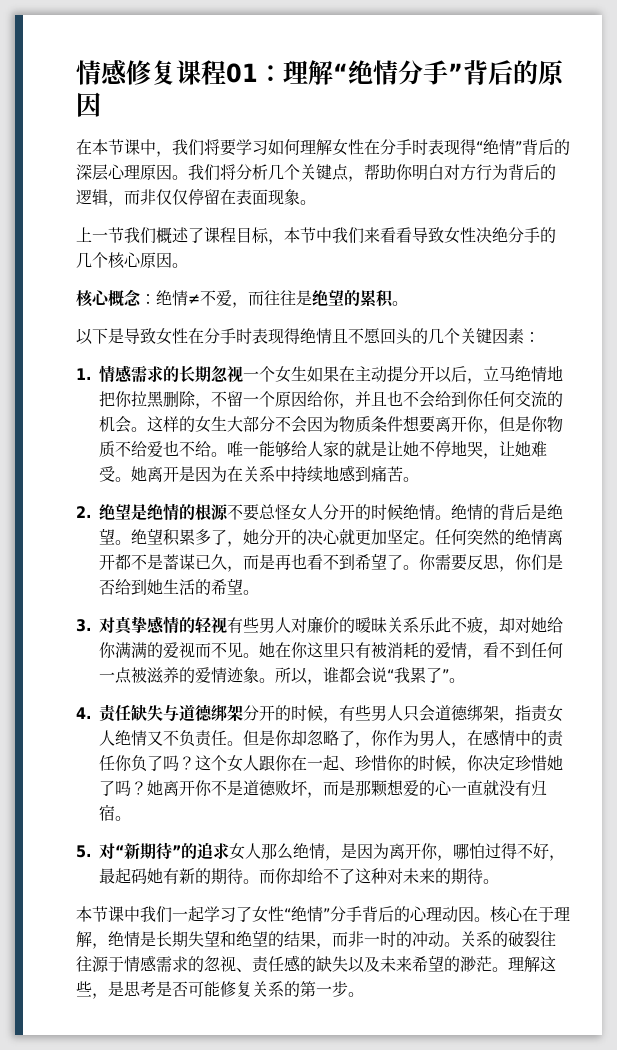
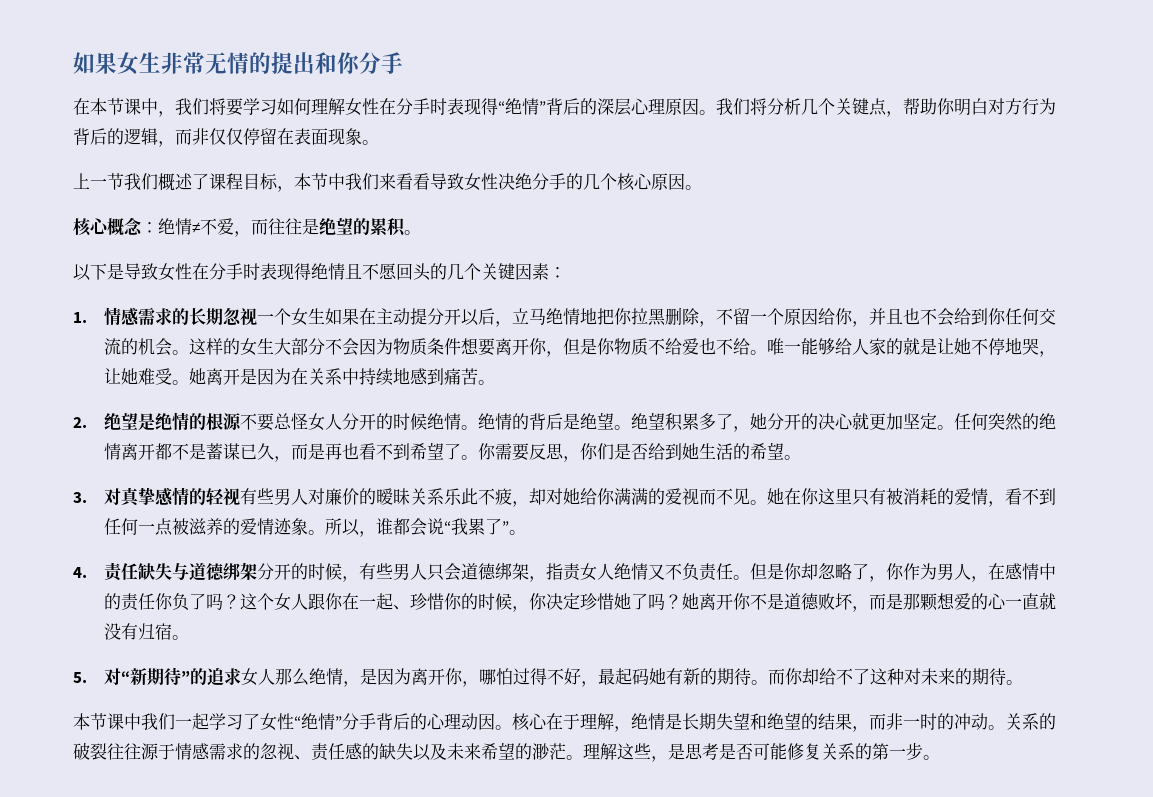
[76,60,564,85] [76,92,101,117] 情感修复课程01：理解“绝情分手”背后的原因 -> [73,52,403,75] 如果女生非常无情的提出和你分手

